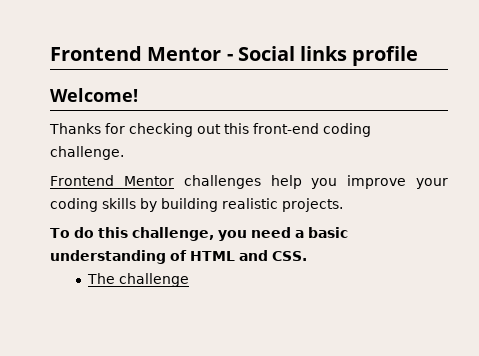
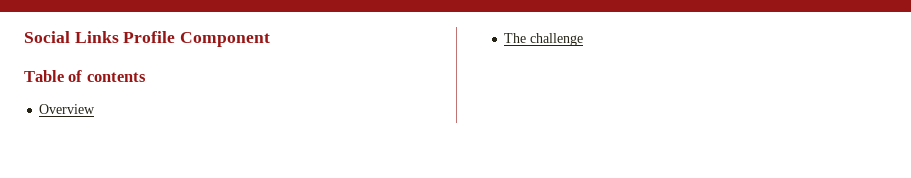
[50,46,419,66] [50,88,138,102] [49,123,371,137] [50,146,124,160] [50,175,448,189] [50,198,343,212] [50,227,348,241] [50,250,307,264] Frontend Mentor - Social links profile // Welcome! // Thanks for checking out this front-end coding challenge. // Frontend Mentor challenges help you improve your coding skills by building realistic projects. // To do this challenge, you need a basic understanding of HTML and CSS. -> [24,31,271,47] [24,70,146,82] [39,104,96,114] Social Links Profile Component // Table of contents // Overview

